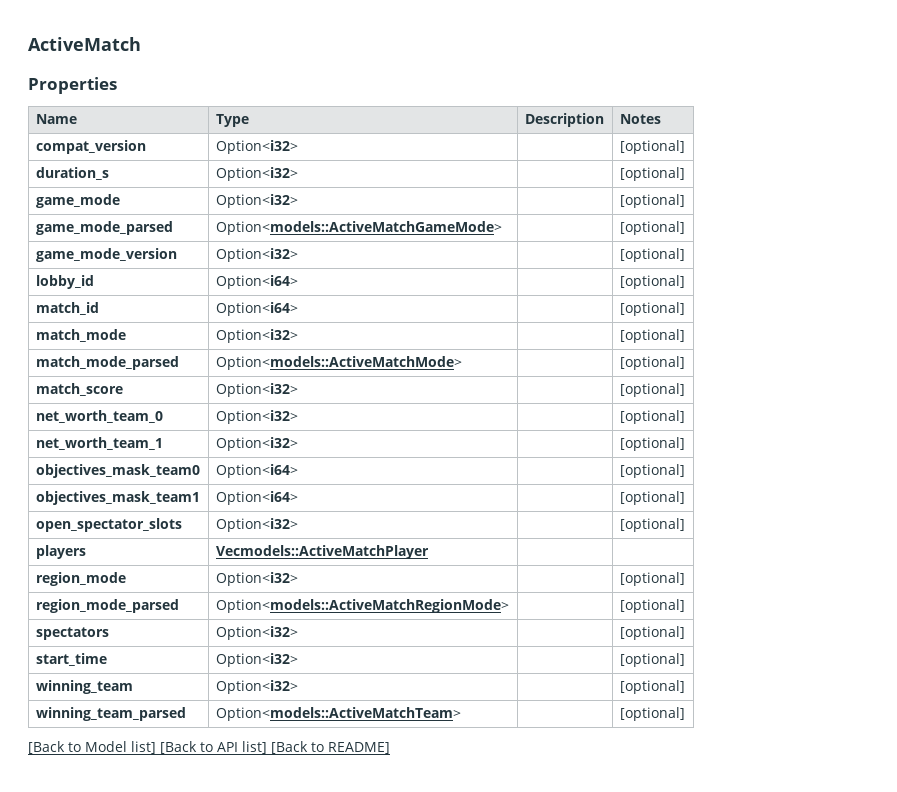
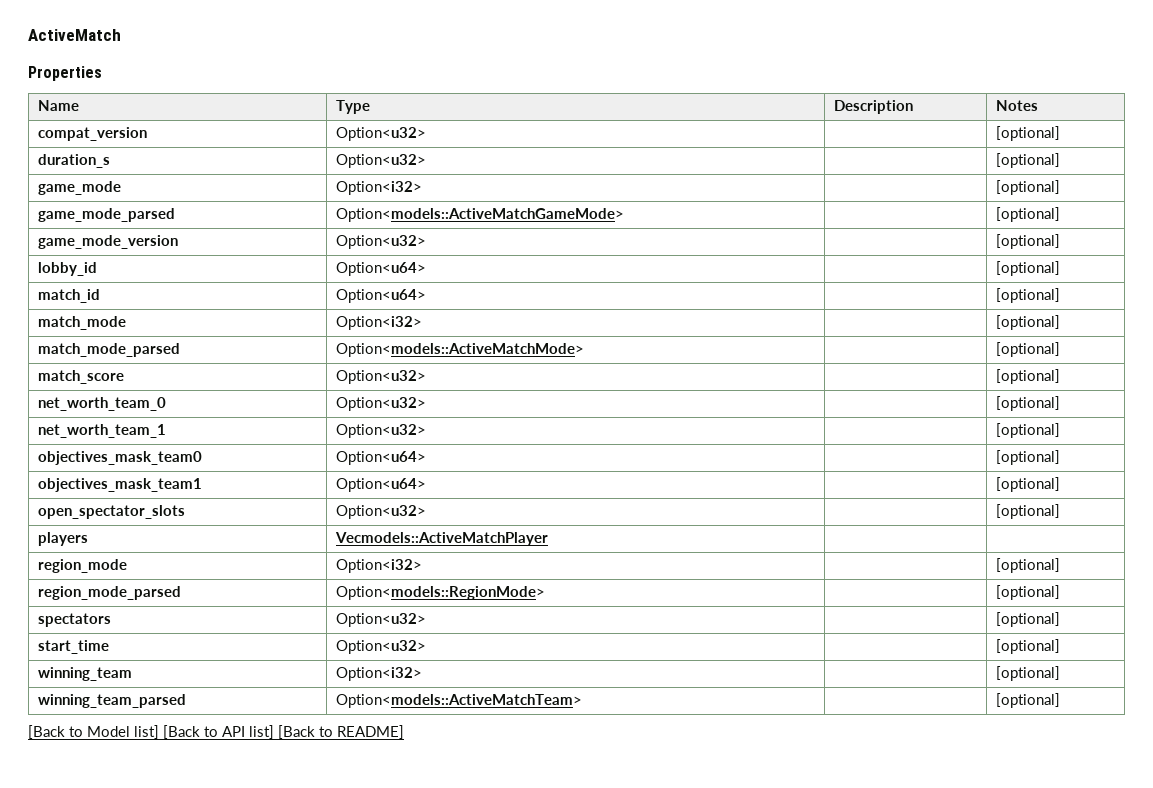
[215,140,298,154] Option<i32> -> [336,127,427,141] Option<u32>
[215,167,298,181] Option<i32> -> [336,154,427,168] Option<u32>
[215,248,298,262] Option<i32> -> [336,235,427,249] Option<u32>
[215,275,298,289] Option<i64> -> [336,262,427,276] Option<u64>
[215,302,298,316] Option<i64> -> [336,289,427,303] Option<u64>
[215,383,298,397] Option<i32> -> [336,370,427,384] Option<u32>
[215,410,298,424] Option<i32> -> [336,397,427,411] Option<u32>
[215,437,298,451] Option<i32> -> [336,424,427,438] Option<u32>
[215,464,298,478] Option<i64> -> [336,451,427,465] Option<u64>
[215,491,298,505] Option<i64> -> [336,478,427,492] Option<u64>
[215,518,298,532] Option<i32> -> [336,505,427,519] Option<u32>
[215,599,509,613] Option<models::ActiveMatchRegionMode> -> [336,586,546,600] Option<models::RegionMode>
[215,626,298,640] Option<i32> -> [336,613,427,627] Option<u32>
[215,653,298,667] Option<i32> -> [336,640,427,654] Option<u32>

